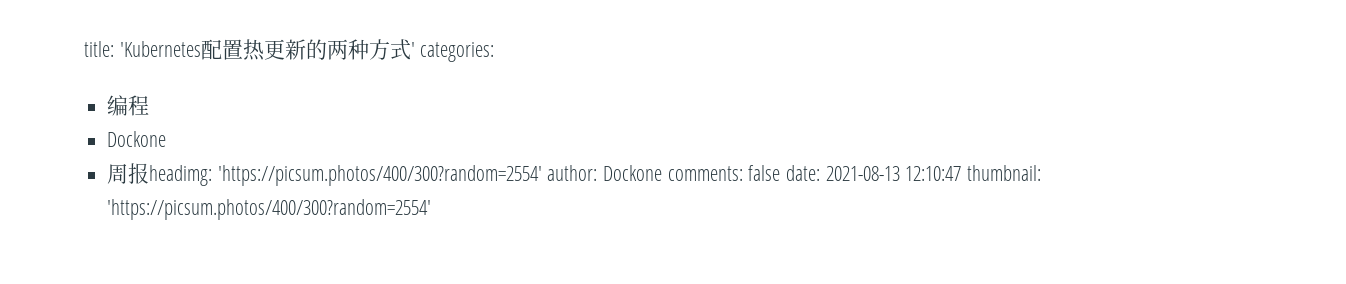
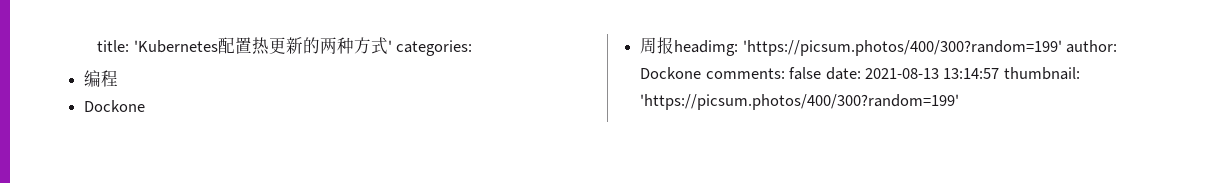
[217,165,542,186] 'https://picsum.photos/400/300?random=2554' -> [742,40,1062,56] 'https://picsum.photos/400/300?random=199'
[905,165,1042,181] [107,199,432,220] 12:10:47 thumbnail: 'https://picsum.photos/400/300?random=2554' -> [943,67,1080,80] [640,94,960,110] 13:14:57 thumbnail: 'https://picsum.photos/400/300?random=199'

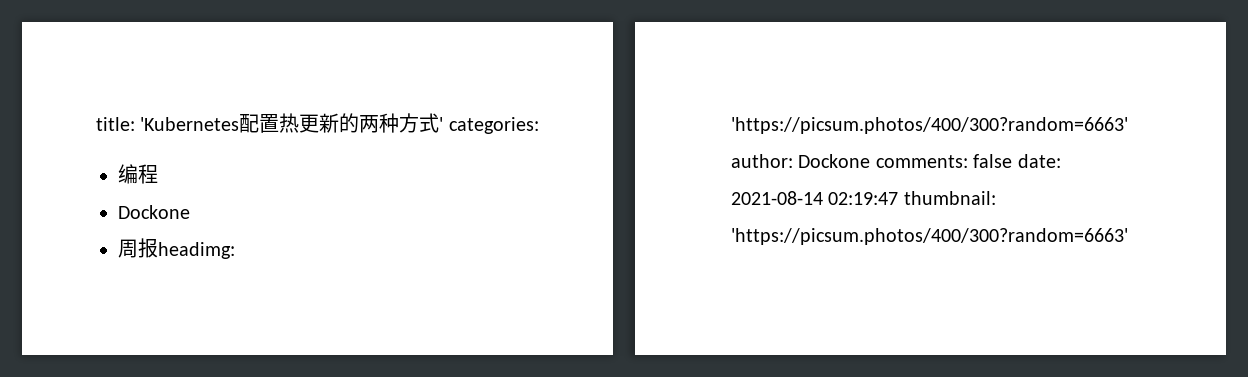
[742,40,1062,56] 'https://picsum.photos/400/300?random=199' -> [731,117,1128,134] 'https://picsum.photos/400/300?random=6663'
[864,67,1080,80] [640,94,960,110] 2021-08-13 13:14:57 thumbnail: 'https://picsum.photos/400/300?random=199' -> [731,191,996,205] [731,228,1128,245] 2021-08-14 02:19:47 thumbnail: 'https://picsum.photos/400/300?random=6663'

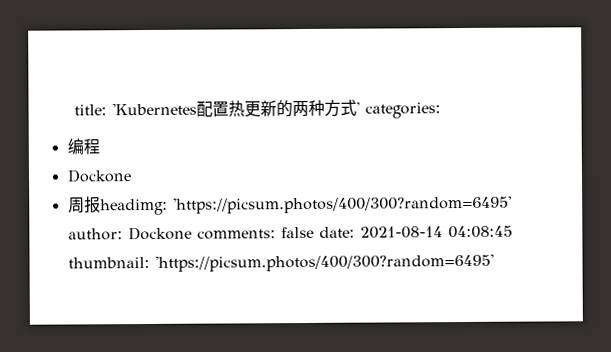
[731,117,1128,134] 'https://picsum.photos/400/300?random=6663' -> [172,195,512,214] 'https://picsum.photos/400/300?random=6495'
[828,191,996,205] [731,228,1128,245] 02:19:47 thumbnail: 'https://picsum.photos/400/300?random=6663' -> [447,225,513,239] [67,253,494,272] 04:08:45 thumbnail: 'https://picsum.photos/400/300?random=6495'

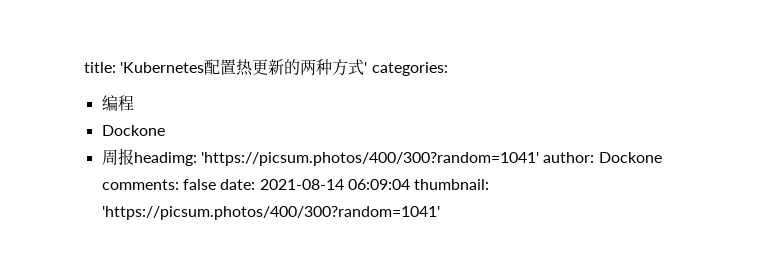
[172,195,512,214] 'https://picsum.photos/400/300?random=6495' -> [200,152,539,166] 'https://picsum.photos/400/300?random=1041'
[447,225,513,239] [67,253,494,272] 04:08:45 thumbnail: 'https://picsum.photos/400/300?random=6495' -> [347,179,490,190] [101,206,440,220] 06:09:04 thumbnail: 'https://picsum.photos/400/300?random=1041'

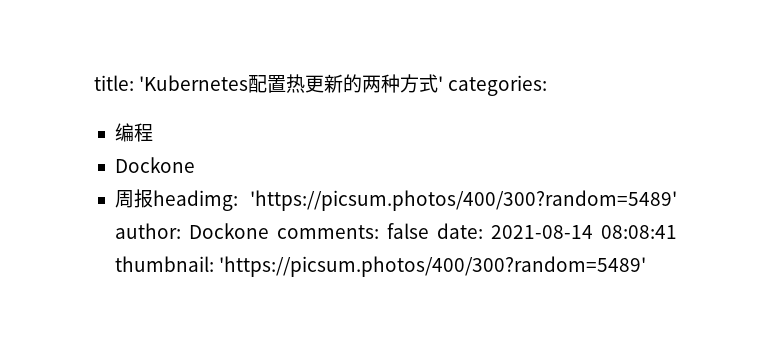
[200,152,539,166] 'https://picsum.photos/400/300?random=1041' -> [250,190,677,211] 'https://picsum.photos/400/300?random=5489'
[347,179,490,190] [101,206,440,220] 06:09:04 thumbnail: 'https://picsum.photos/400/300?random=1041' -> [601,225,677,239] [114,256,647,277] 08:08:41 thumbnail: 'https://picsum.photos/400/300?random=5489'

